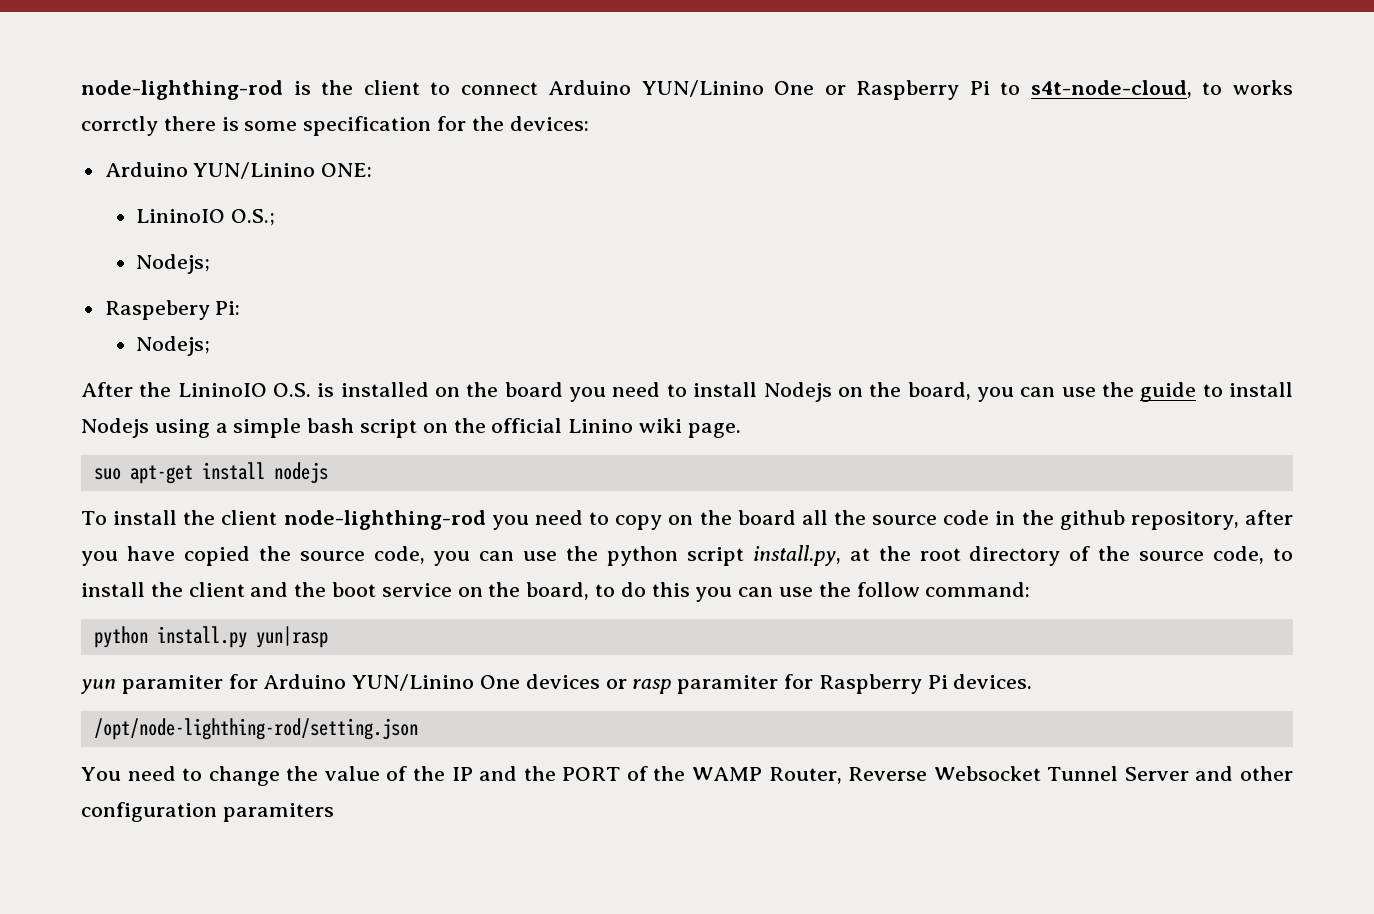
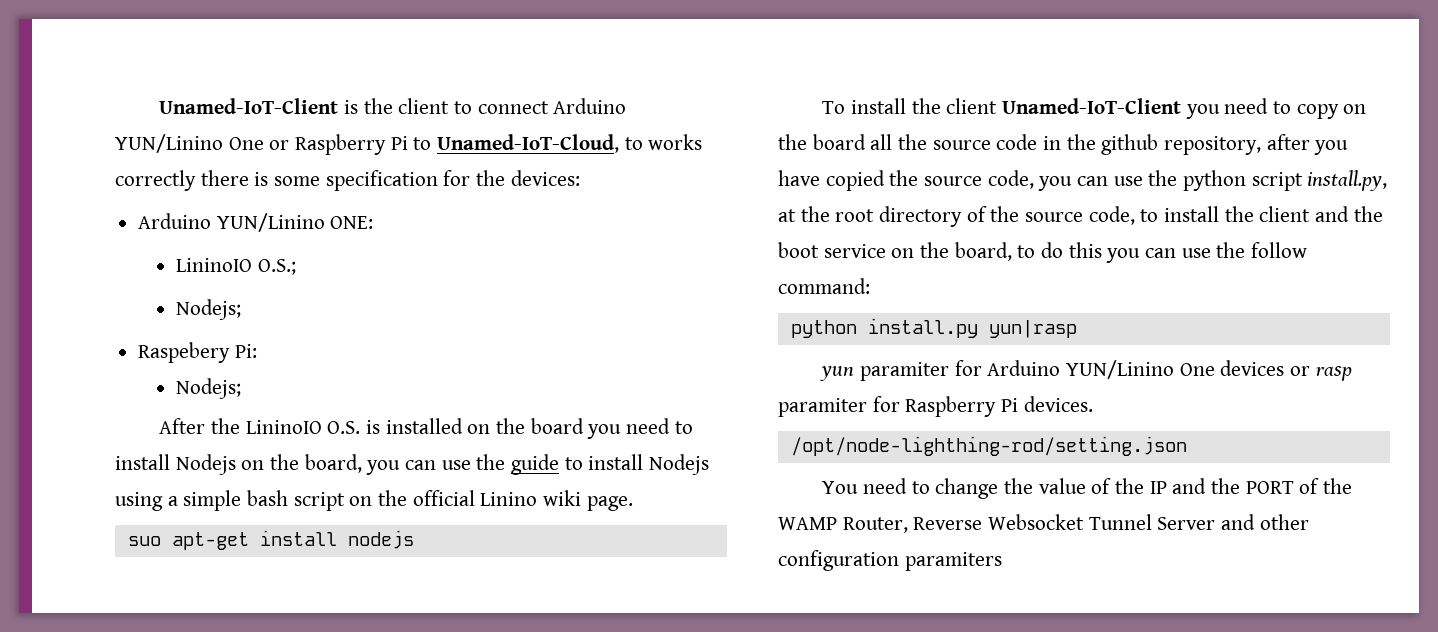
[81,80,283,100] node-lighthing-rod -> [159,98,339,114] Unamed-IoT-Client
[1030,80,1192,98] s4t-node-cloud, -> [437,134,620,153] Unamed-IoT-Cloud,
[81,116,158,136] corrctly -> [115,170,196,191] correctly
[283,510,486,530] node-lighthing-rod -> [1001,98,1181,114] Unamed-IoT-Client

